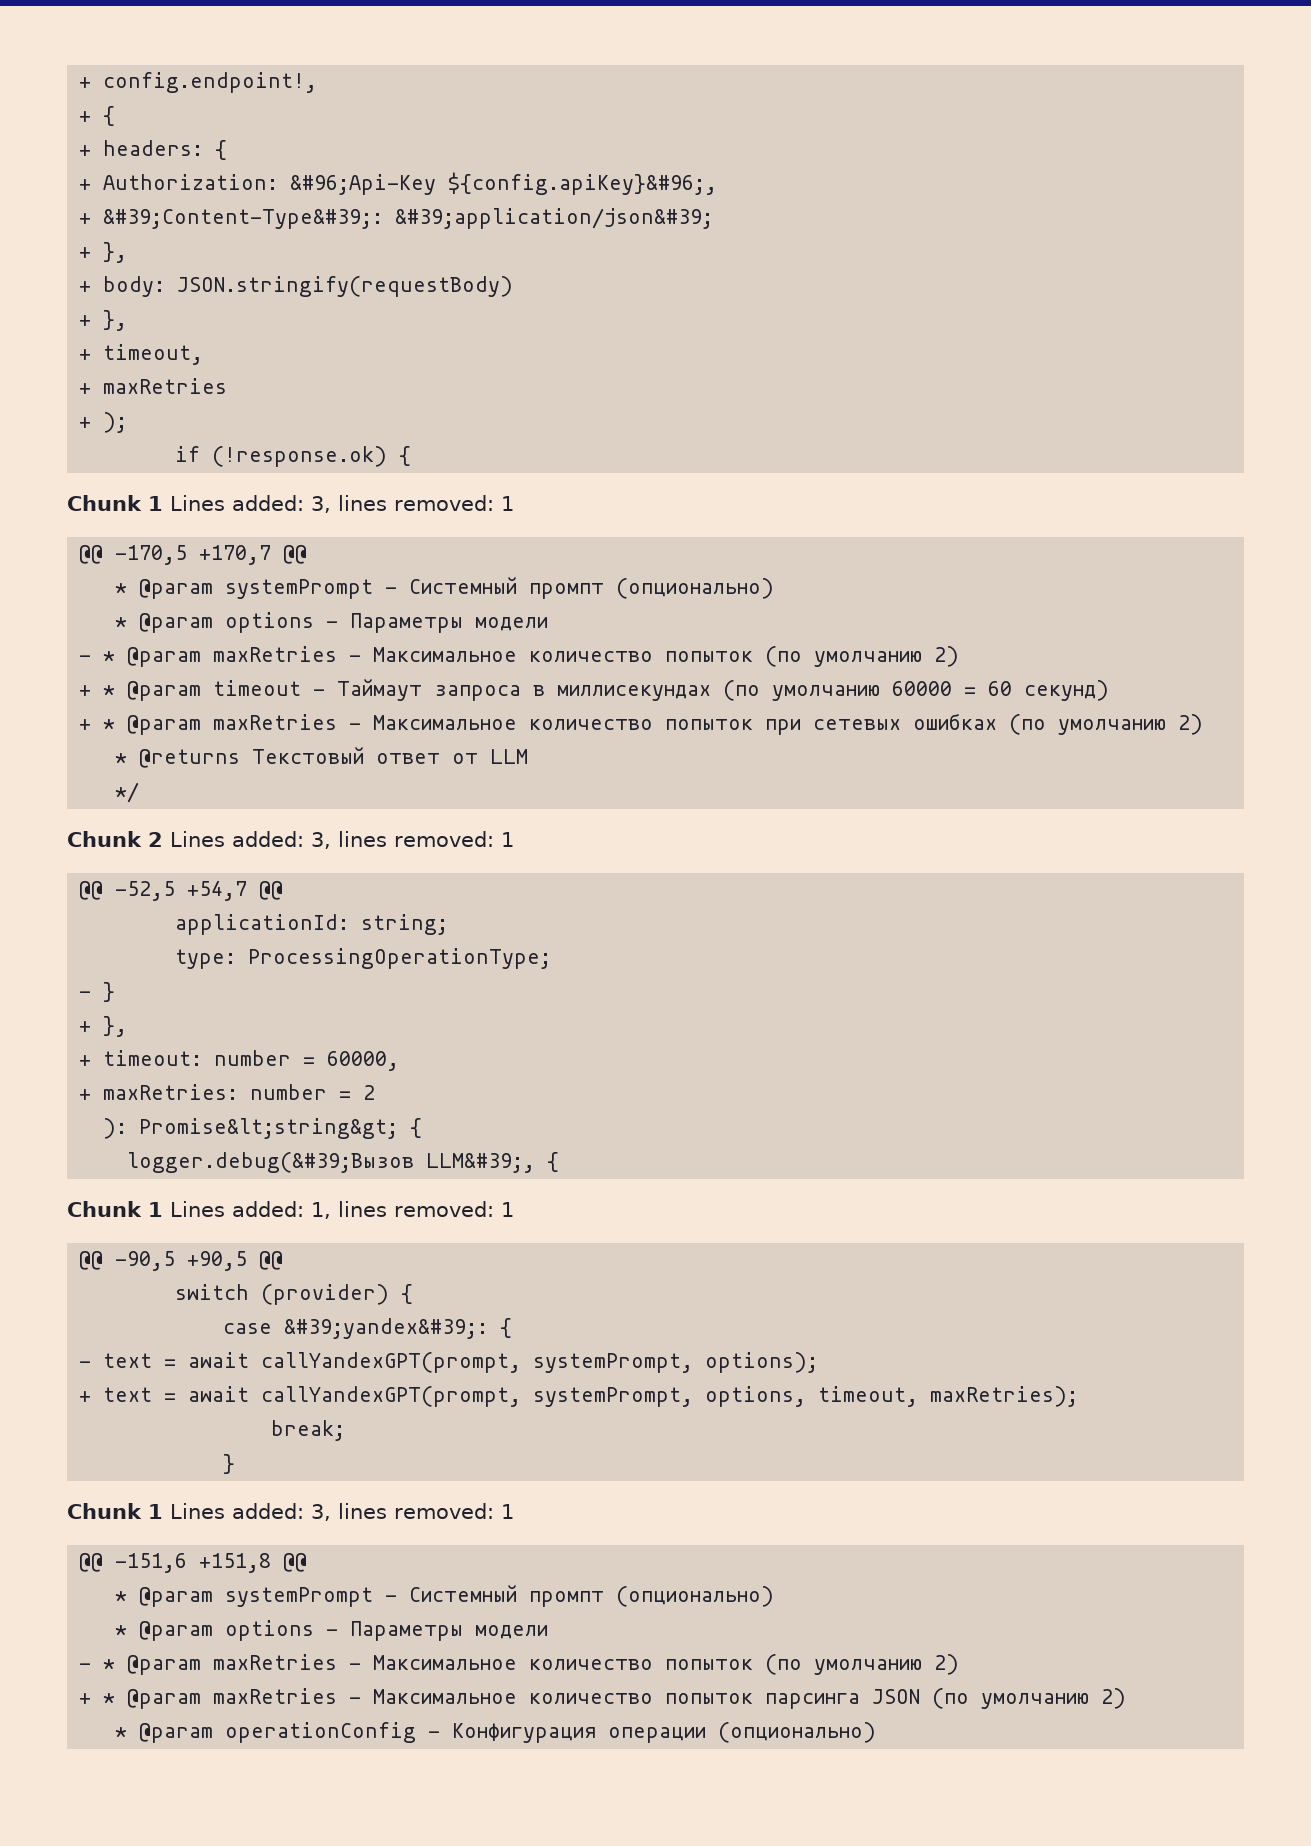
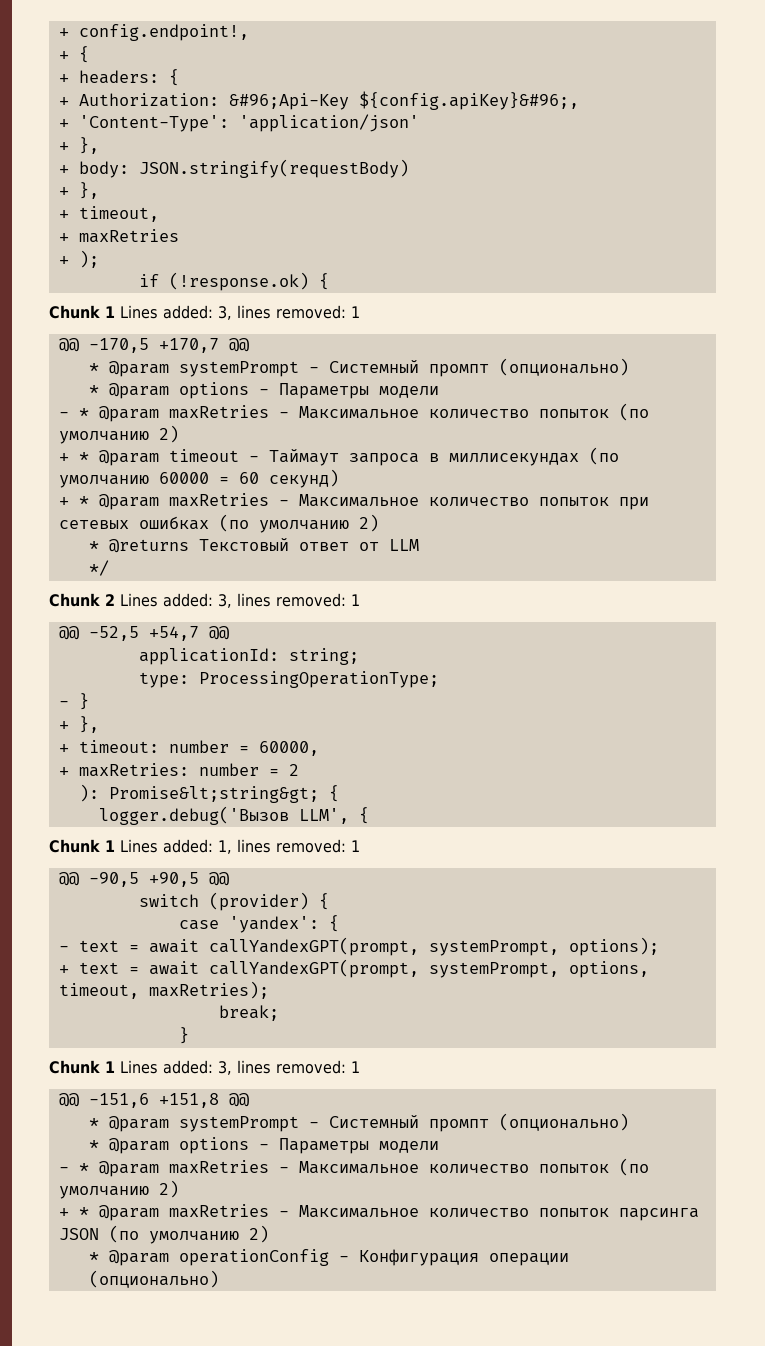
[103,208,714,229] &#39;Content-Type&#39;: &#39;application/json&#39; -> [78,114,419,132] 'Content-Type': 'application/json'
[127,1152,536,1173] logger.debug(&#39;Вызов LLM&#39;, -> [98,806,349,825] logger.debug('Вызов LLM',
[284,1318,489,1339] &#39;yandex&#39;: -> [228,916,319,933] 'yandex':

